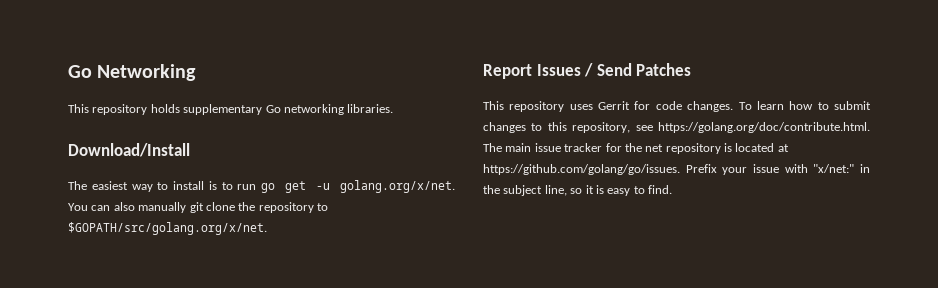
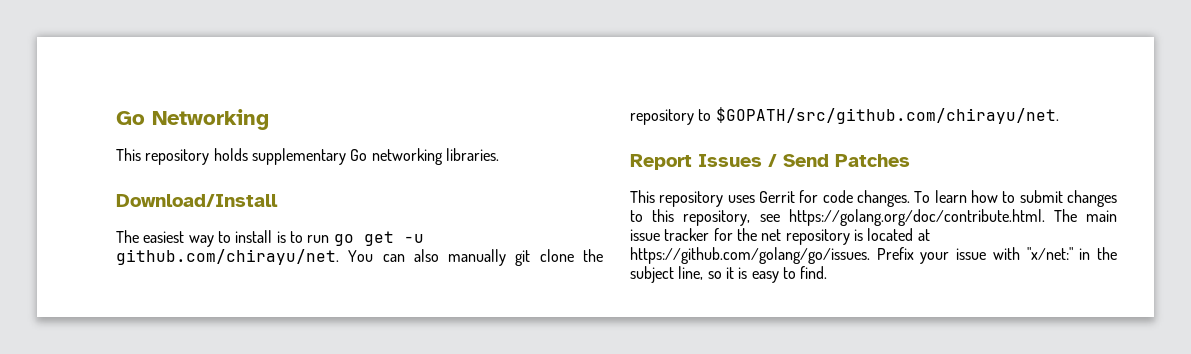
[340,180,455,193] golang.org/x/net. -> [116,249,339,265] github.com/chirayu/net.
[68,222,267,235] $GOPATH/src/golang.org/x/net. -> [715,107,1059,124] $GOPATH/src/github.com/chirayu/net.

